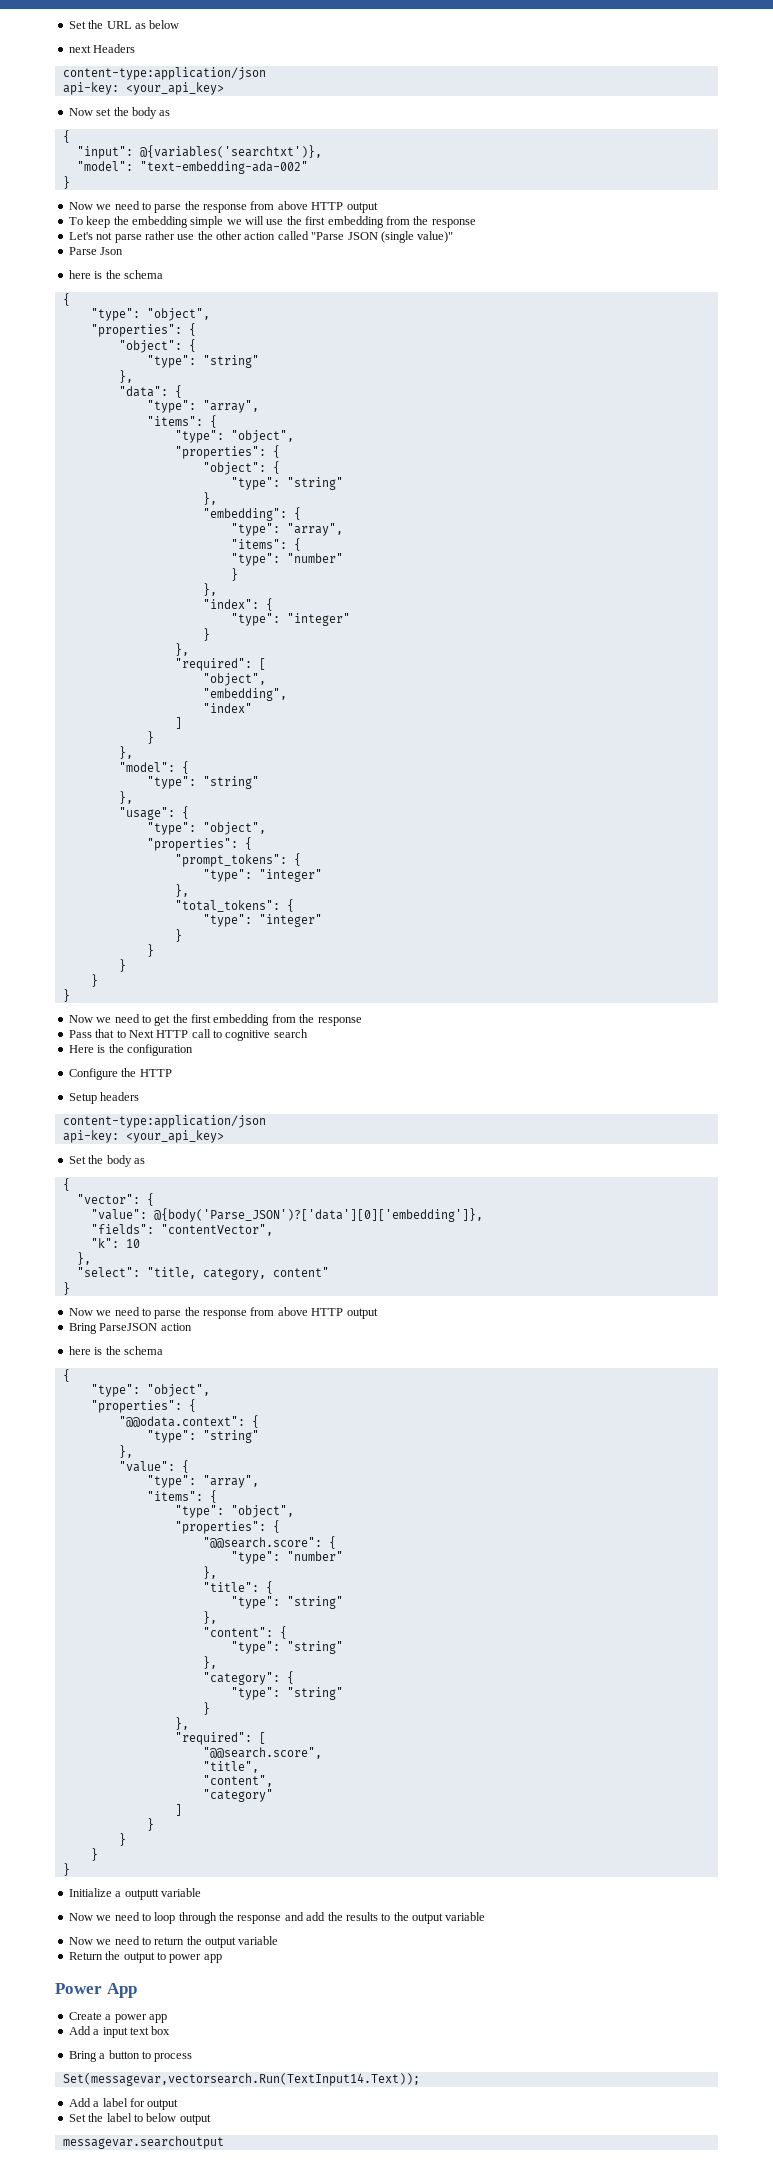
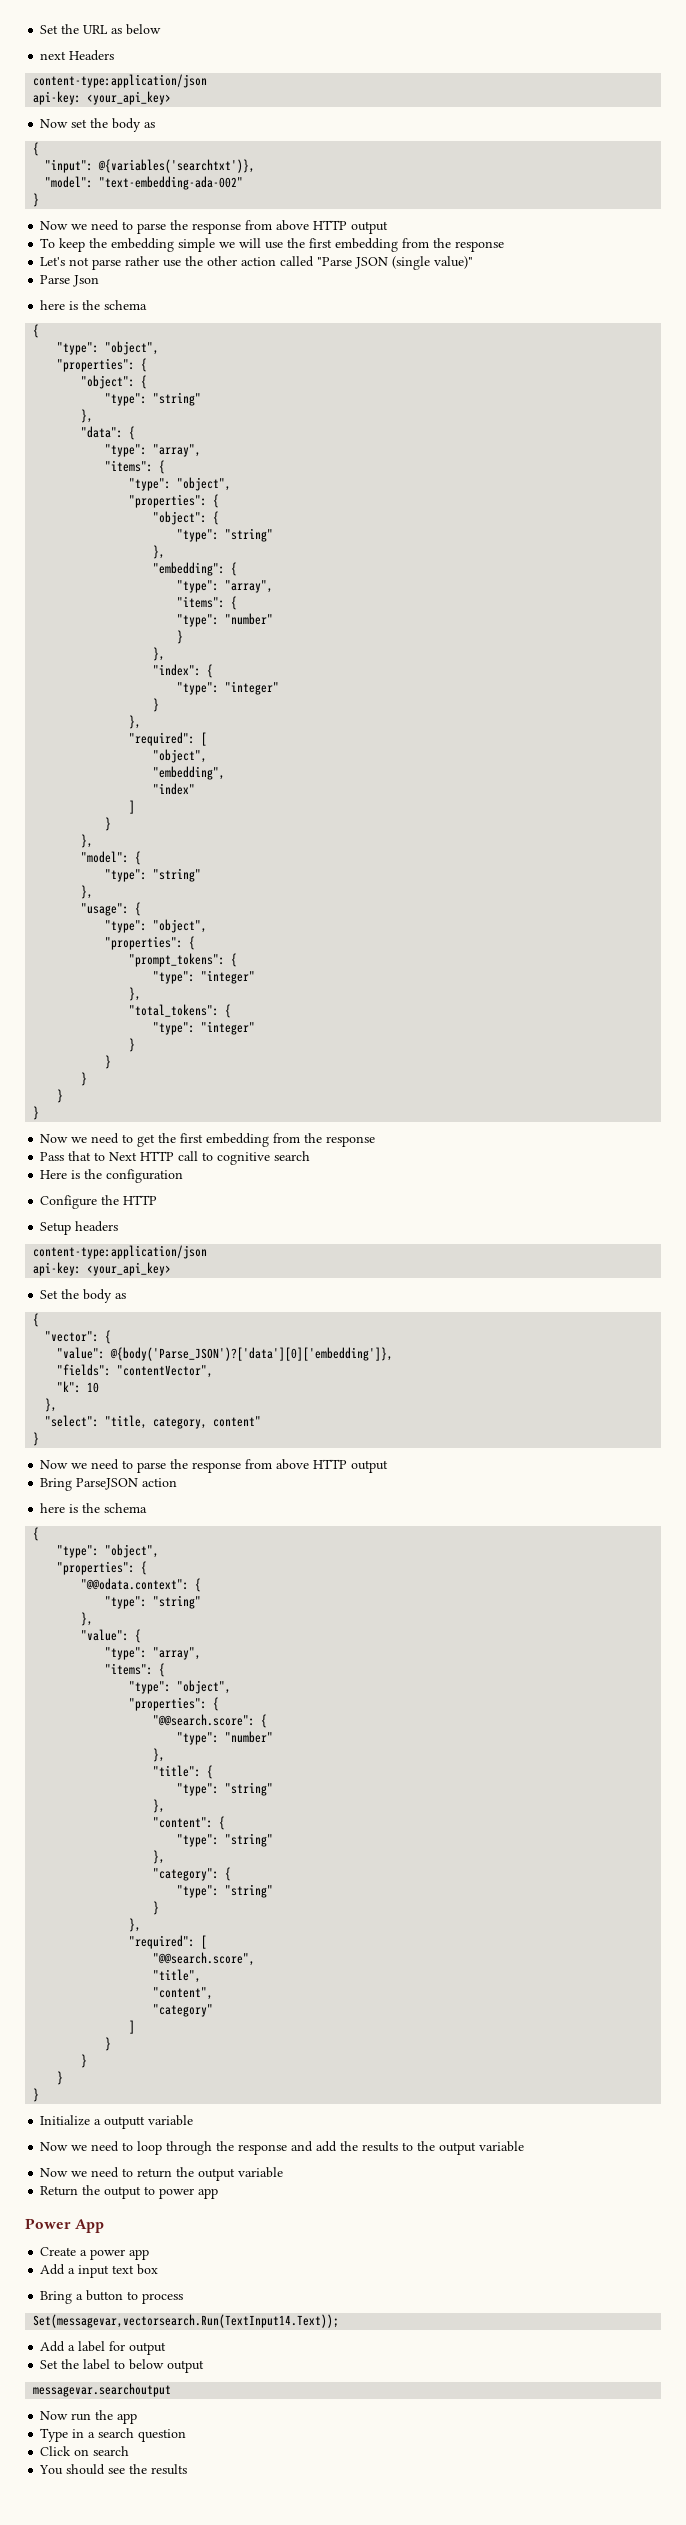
(224, 2142) none -> [40,2410,138,2424] [40,2428,187,2442] [40,2446,130,2456] [39,2464,188,2475] // Now run the app // Type in a search question // Click on search // You should see the results

